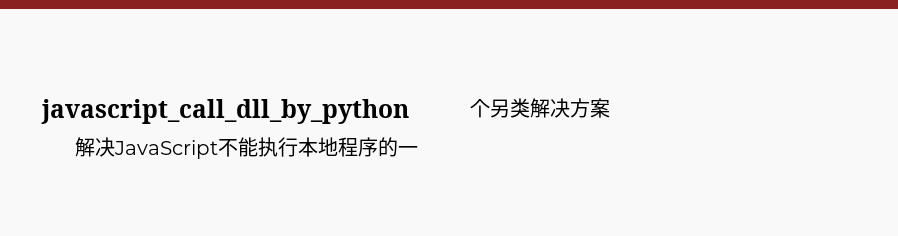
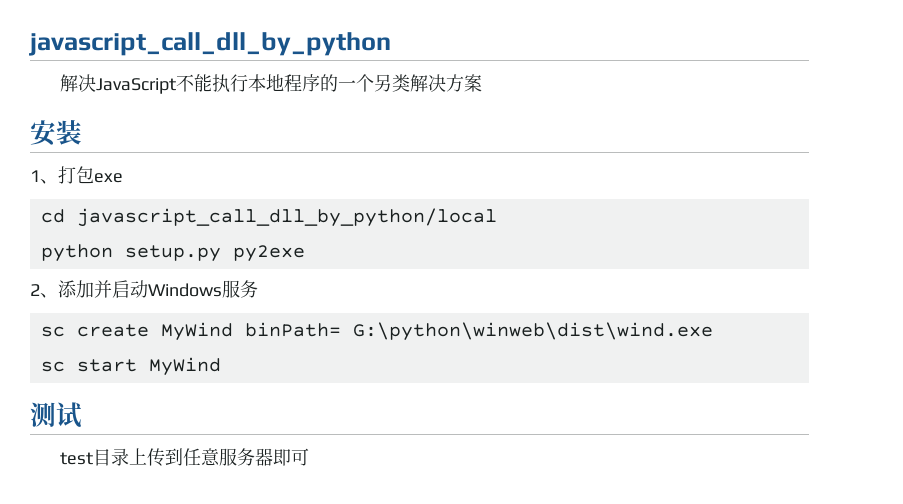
(610, 108) none -> [30,120,82,146] [30,166,123,184] [40,208,497,227] [40,244,305,262] [30,280,258,298] [40,322,713,341] [40,357,221,376] [30,402,82,428] [60,448,310,467] // 安装 // 1、打包exe // cd javascript_call_dll_by_python/local // python setup.py py2exe // 2、添加并启动Windows服务 // sc create MyWind binPath= G:\python\winweb\dist\wind.exe // sc start MyWind // 测试 // test目录上传到任意服务器即可

